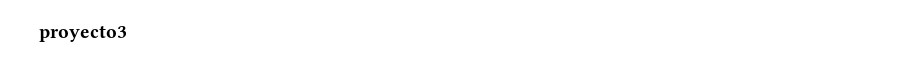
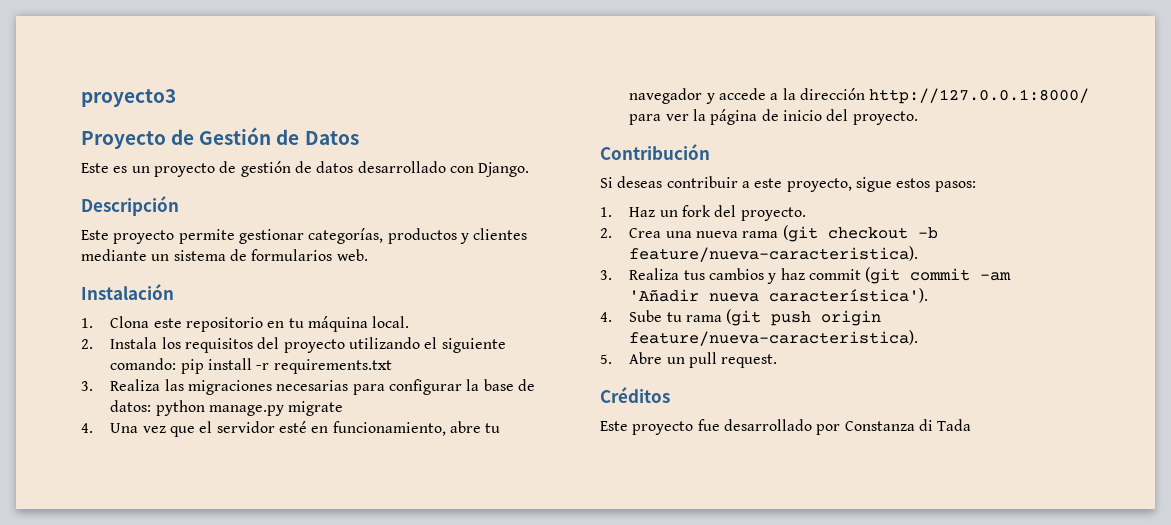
(127, 33) none -> [81,127,359,149] [81,161,530,177] [81,196,179,216] [81,228,528,244] [81,249,368,261] [81,284,174,300] [81,316,410,332] [81,337,506,353] [110,358,392,374] [81,379,536,395] [110,400,344,416] [81,421,501,437] [629,88,1090,104] [629,109,918,125] [600,144,710,160] [600,176,976,192] [600,205,806,221] [600,225,938,242] [629,246,919,262] [600,267,1012,284] [629,288,929,303] [600,309,882,326] [629,330,919,346] [600,352,778,368] [600,387,670,403] [600,419,972,435] // Proyecto de Gestión de Datos // Este es un proyecto de gestión de datos desarrollado con Django. // Descripción // Este proyecto permite gestionar categorías, productos y clientes mediante un sistema de formularios web. // Instalación // 1. Clona este repositorio en tu máquina local. // 2. Instala los requisitos del proyecto utilizando el siguiente comando: pip install -r requirements.txt // 3. Realiza las migraciones necesarias para configurar la base de datos: python manage.py migrate // 4. Una vez que el servidor esté en funcionamiento, abre tu navegador y accede a la dirección http://127.0.0.1:8000/ para ver la página de inicio del proyecto. // Contribución // Si deseas contribuir a este proyecto, sigue estos pasos: // 1. Haz un fork del proyecto. // 2. Crea una nueva rama (git checkout -b feature/nueva-caracteristica). // 3. Realiza tus cambios y haz commit (git commit -am 'Añadir nueva característica'). // 4. Sube tu rama (git push origin feature/nueva-caracteristica). // 5. Abre un pull request. // Créditos // Este proyecto fue desarrollado por Constanza di Tada

